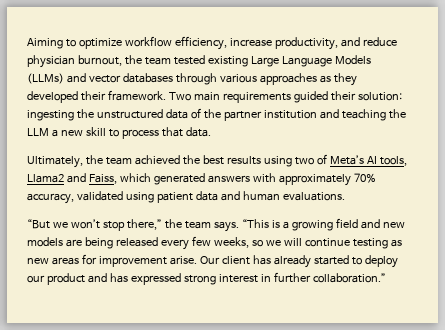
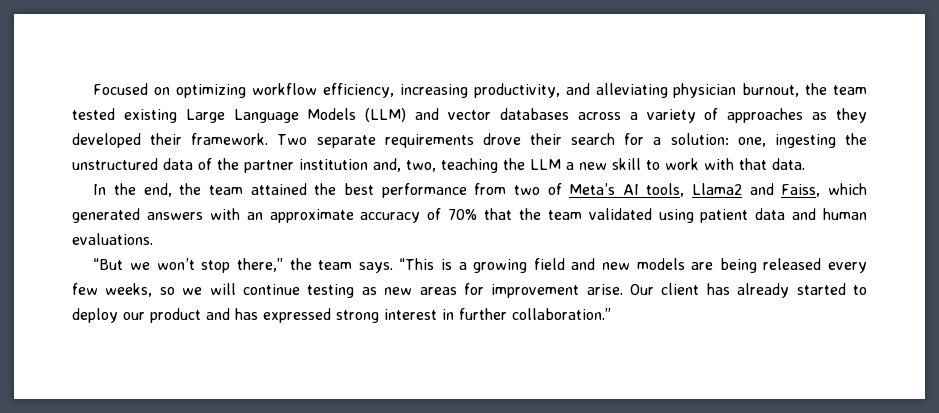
[27,38,122,49] Aiming to optimize -> [93,83,247,98] Focused on optimizing
[229,38,272,47] increase -> [399,84,468,98] increasing
[362,37,397,46] reduce -> [595,83,668,98] alleviating
[27,73,64,84] (LLMs) -> [365,108,407,122] (LLM)
[175,73,257,85] through various -> [577,108,719,123] across a variety of
[193,91,402,103] main requirements guided their solution: -> [316,133,766,148] separate requirements drove their search for a solution: one,
[319,109,339,119] and -> [373,158,436,172] and, two,
[121,129,159,139] process -> [665,158,734,170] work with
[27,155,180,168] Ultimately, the team achieved -> [93,183,307,197] In the end, the team attained
[226,156,292,167] results using -> [381,183,507,198] performance from
[278,173,376,186] [27,193,74,204] approximately 70% accuracy, -> [246,208,582,223] an approximate accuracy of 70% that the team

